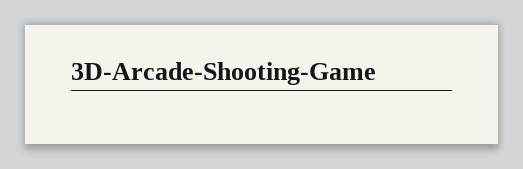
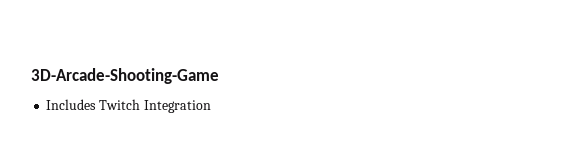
(376, 73) none -> [46,99,211,113] // Includes Twitch Integration

